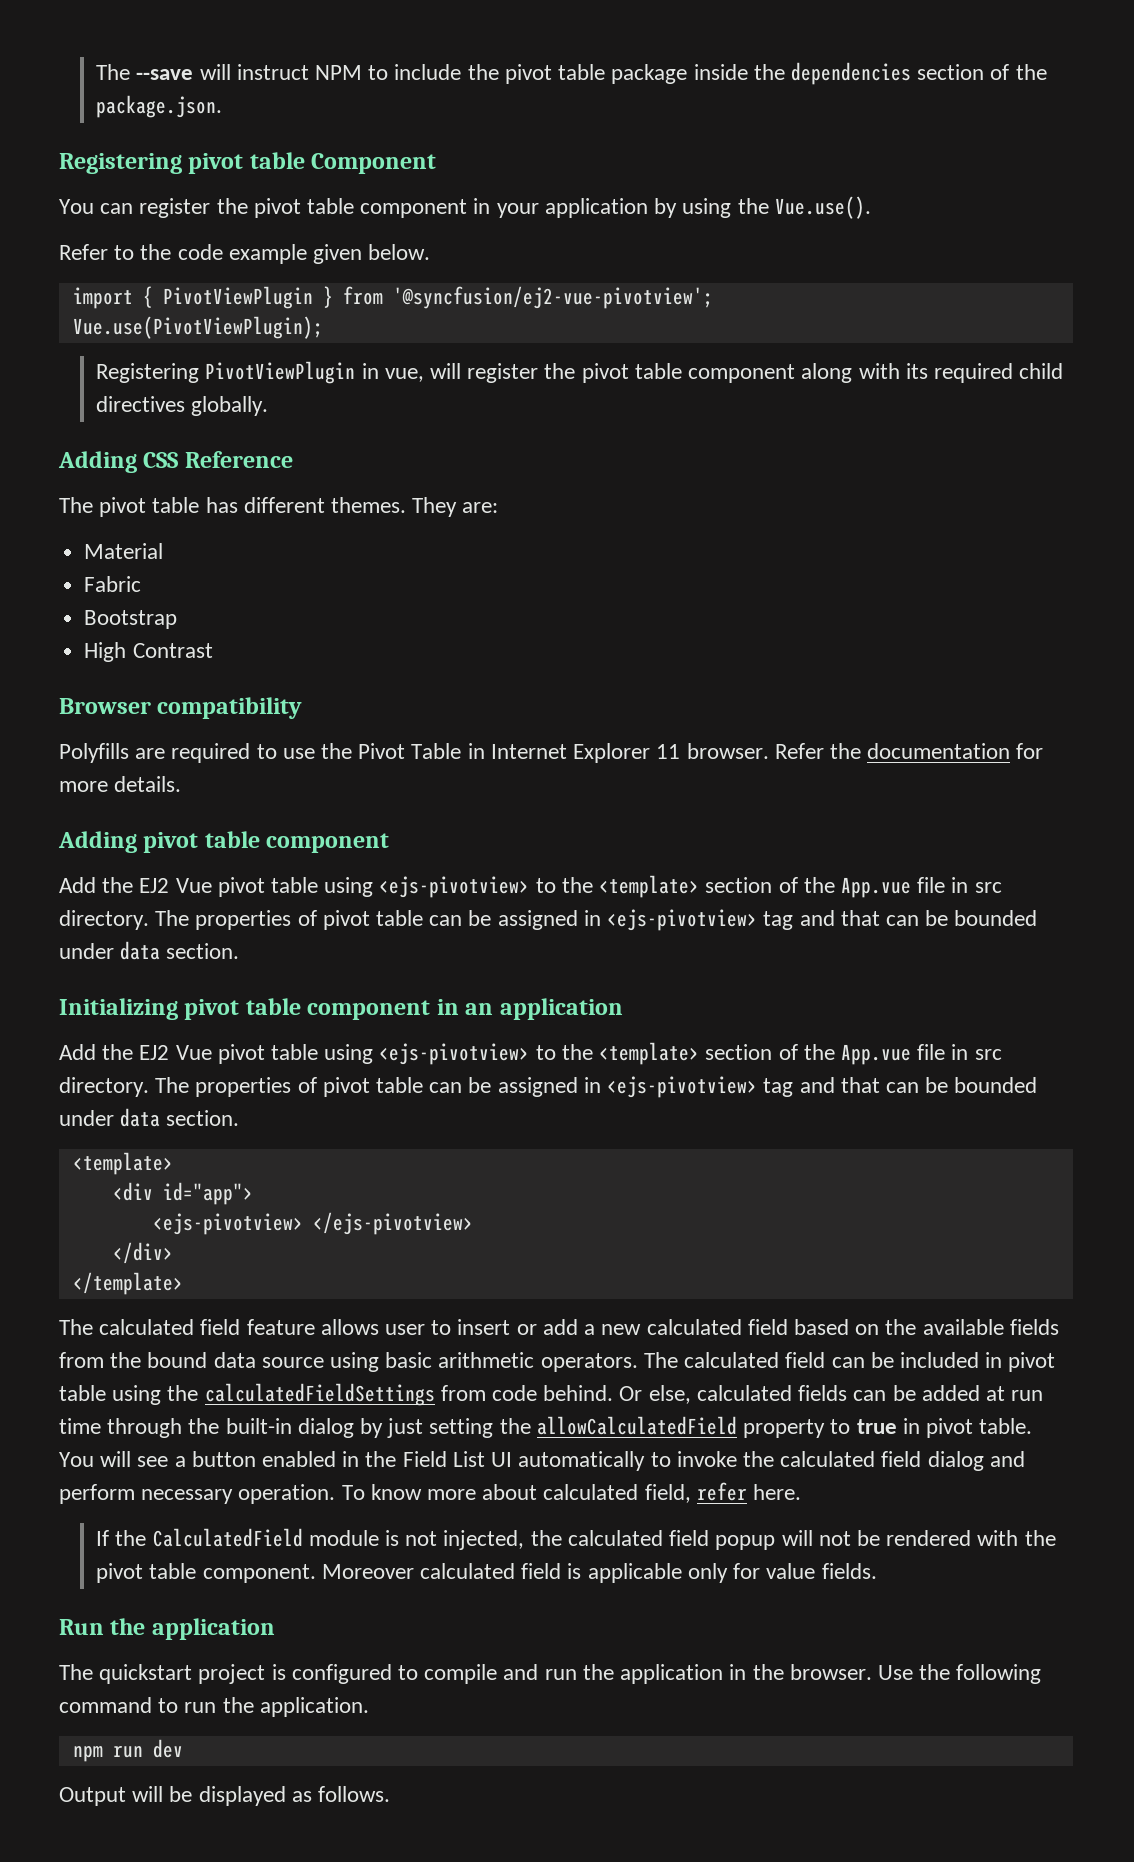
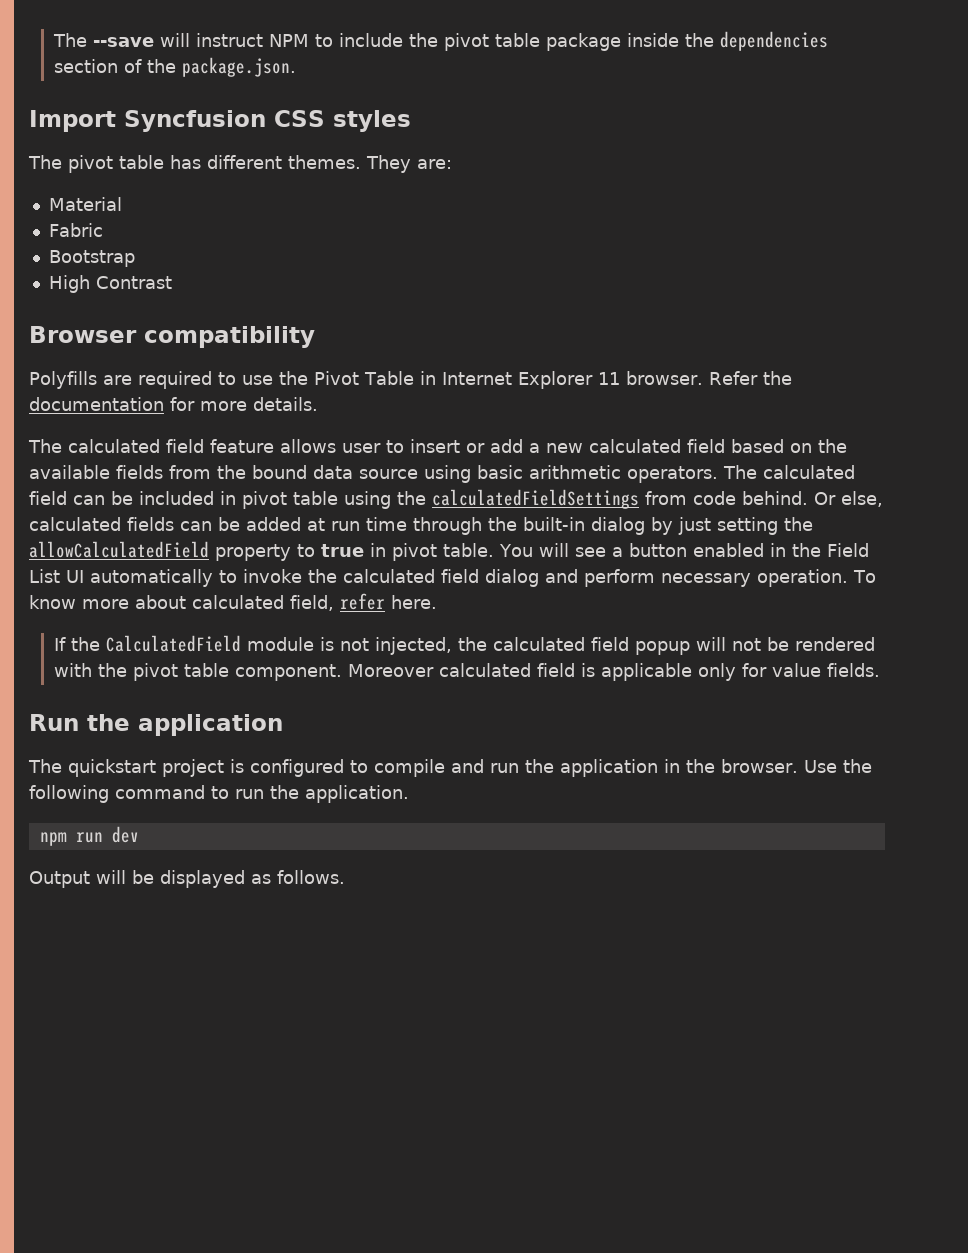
[59,152,437,174] [59,196,871,219] [59,244,431,264] [72,286,713,309] [72,316,323,339] [96,361,1064,384] [96,396,269,416] [58,451,293,473] Registering pivot table Component // You can register the pivot table component in your application by using the Vue.use(). // Refer to the code example given below. // import { PivotViewPlugin } from '@syncfusion/ej2-vue-pivotview'; // Vue.use(PivotViewPlugin); // Registering PivotViewPlugin in vue, will register the pivot table component along with its required child directives globally. // Adding CSS Reference -> [29,110,411,132] Import Syncfusion CSS styles
[58,831,390,853] [59,875,1002,898] [59,909,1038,931] [59,941,240,960] [59,998,623,1020] [59,1042,1002,1065] [59,1076,1038,1098] [59,1108,240,1127] [72,1152,173,1175] [112,1182,253,1205] [152,1212,473,1235] [112,1242,173,1264] [72,1272,183,1295] // Adding pivot table component // Add the EJ2 Vue pivot table using <ejs-pivotview> to the <template> section of the App.vue file in src directory. The properties of pivot table can be assigned in <ejs-pivotview> tag and that can be bounded under data section. // Initializing pivot table component in an application // Add the EJ2 Vue pivot table using <ejs-pivotview> to the <template> section of the App.vue file in src directory. The properties of pivot table can be assigned in <ejs-pivotview> tag and that can be bounded under data section. // <template> // <div id="app"> // <ejs-pivotview> </ejs-pivotview> // </div> // </template> -> (318, 404) none

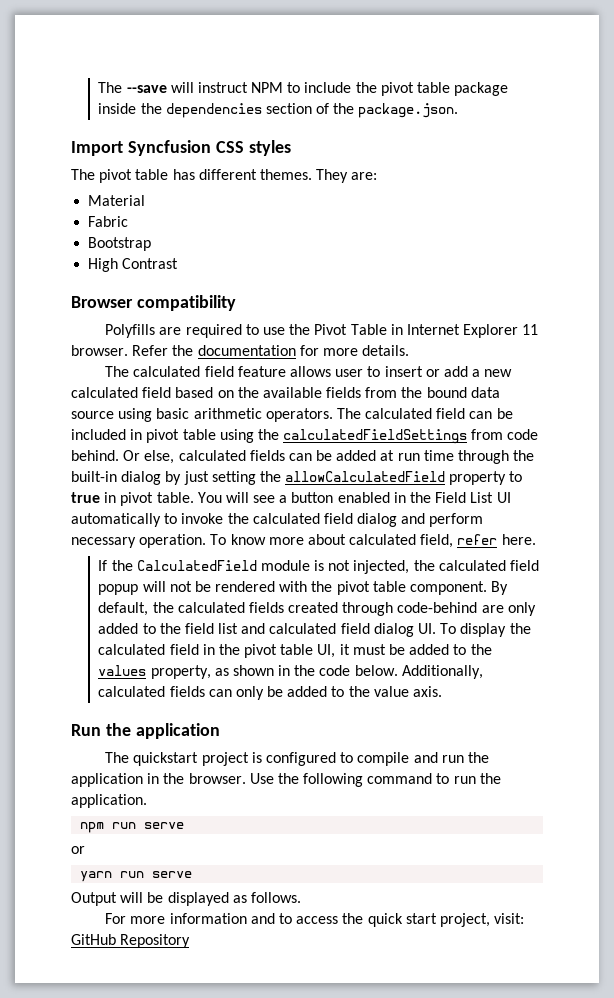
[347,663,880,681] Moreover calculated field is applicable only for value fields. -> [491,581,509,595] [98,602,536,616] [98,623,531,637] [98,644,492,658] [98,665,483,679] [98,686,443,700] By default, the calculated fields created through code-behind are only added to the field list and calculated field dialog UI. To display the calculated field in the pivot table UI, it must be added to the values property, as shown in the code below. Additionally, calculated fields can only be added to the value axis.
[111,826,139,843] dev -> [144,822,185,829] [71,846,85,854] [80,871,193,882] serve // or // yarn run serve
(345, 877) none -> [105,913,525,927] [71,934,191,948] // For more information and to access the quick start project, visit: GitHub Repository

